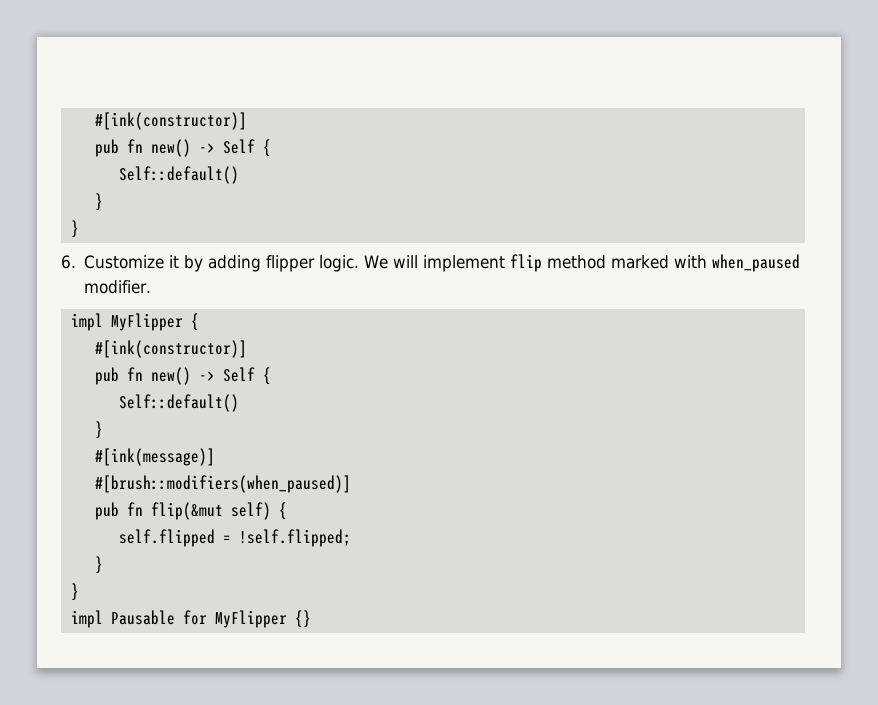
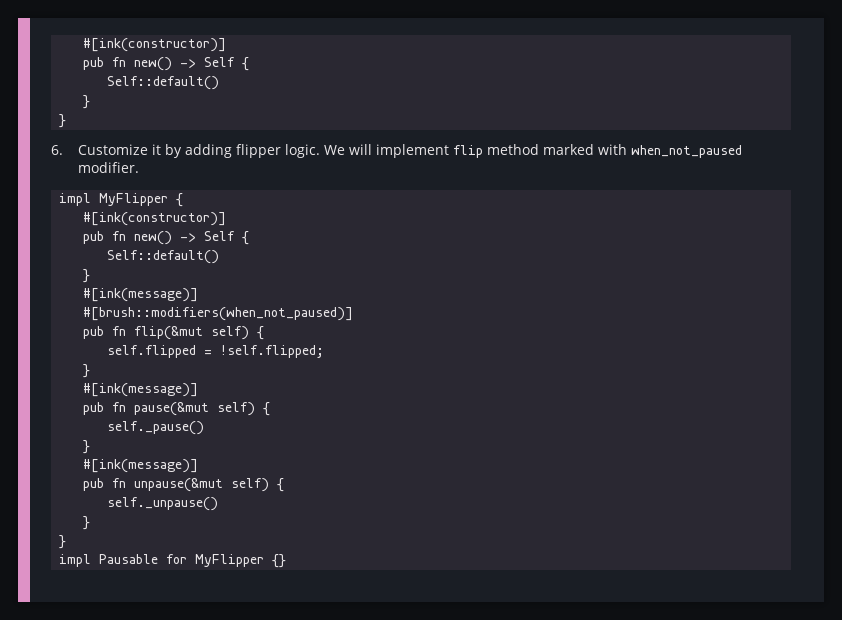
[712,254,801,272] when_paused -> [630,145,742,158] when_not_paused
[94,475,351,493] #[brush::modifiers(when_paused)] -> [83,307,354,321] #[brush::modifiers(when_not_paused)]
(103, 565) none -> [83,383,199,397] [83,402,271,416] [107,421,205,435] [83,440,91,454] [83,459,199,473] [83,478,285,492] [107,497,219,511] [83,516,91,530] // #[ink(message)] // pub fn pause(&mut self) { // self._pause() // } // #[ink(message)] // pub fn unpause(&mut self) { // self._unpause() // }

